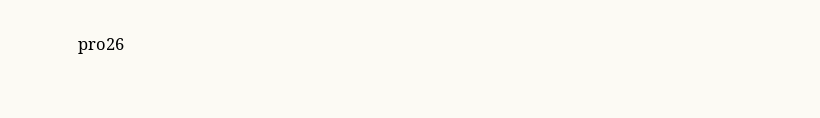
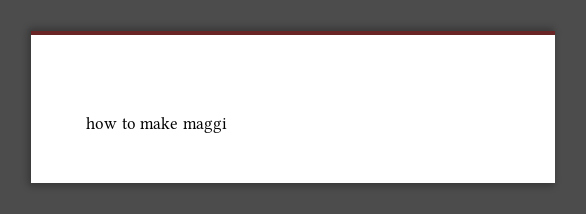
[78,38,124,54] pro26 -> [86,117,227,133] how to make maggi

